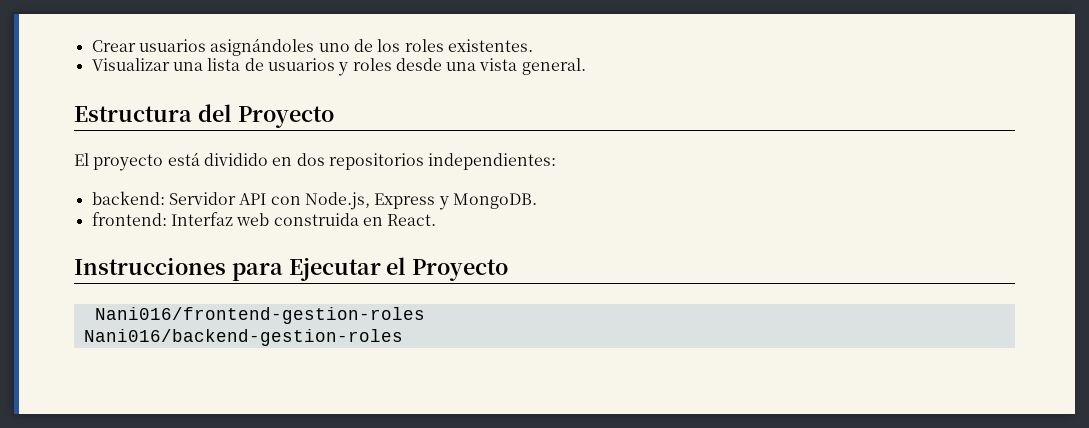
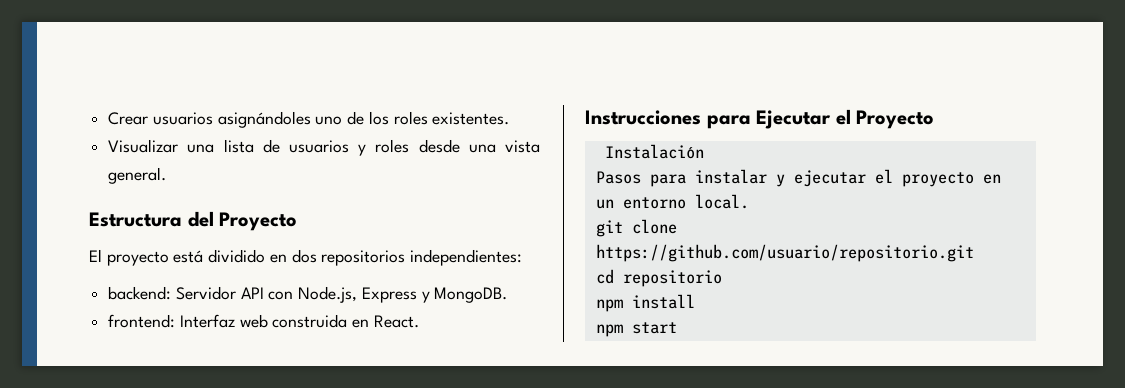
[94,307,425,324] [83,329,403,346] Nani016/frontend-gestion-roles // Nani016/backend-gestion-roles -> [604,144,704,159] [595,169,1001,187] [595,194,749,209] [595,219,677,237] [595,244,974,262] [595,269,722,287] [595,294,695,312] [595,322,677,337] Instalación // Pasos para instalar y ejecutar el proyecto en un entorno local. // git clone https://github.com/usuario/repositorio.git // cd repositorio // npm install // npm start

